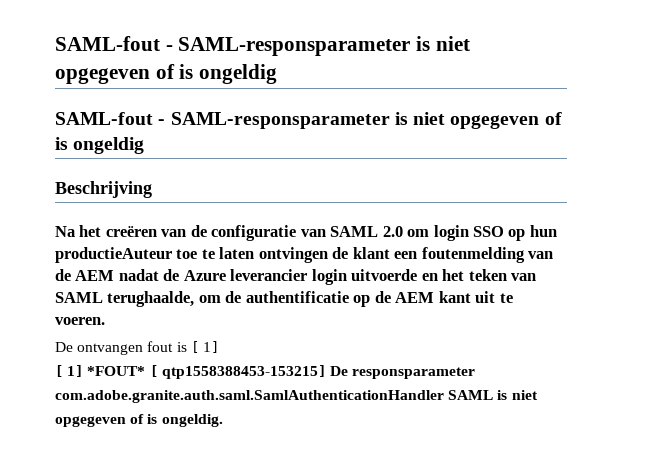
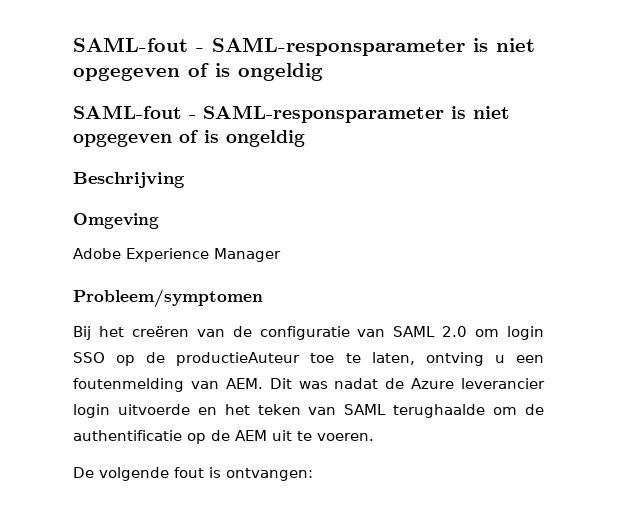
[55,226,75,237] Na -> [73,213,159,229] [73,248,281,262] [73,289,263,308] [73,326,91,340] Omgeving // Adobe Experience Manager // Probleem/symptomen // Bij
[529,225,557,237] hun -> [146,352,166,363] de
[219,247,554,263] [55,269,115,281] laten ontvingen de klant een foutenmelding van de AEM -> [371,352,544,366] [73,378,328,392] laten, ontving u een foutenmelding van AEM. Dit was
[107,291,195,307] terughaalde, -> [393,404,486,418] terughaalde
[438,291,471,303] kant -> (267, 435) none
[77,343,144,355] ontvangen -> [99,467,169,481] volgende
[190,341,219,353] [55,365,476,379] [55,390,538,403] [55,414,223,427] [ 1] // [ 1] *FOUT* [ qtp1558388453-153215] De responsparameter com.adobe.granite.auth.saml.SamlAuthenticationHandler SAML is niet opgegeven of is ongeldig. -> [226,468,313,481] ontvangen:

